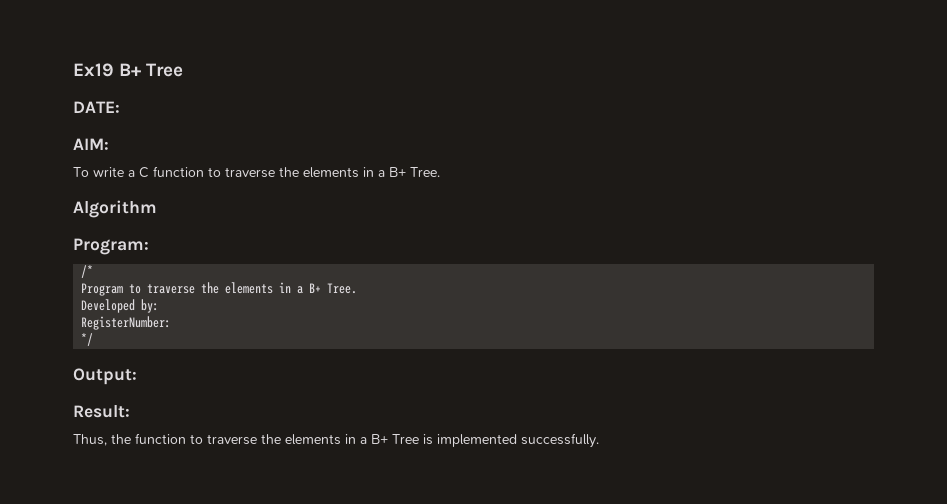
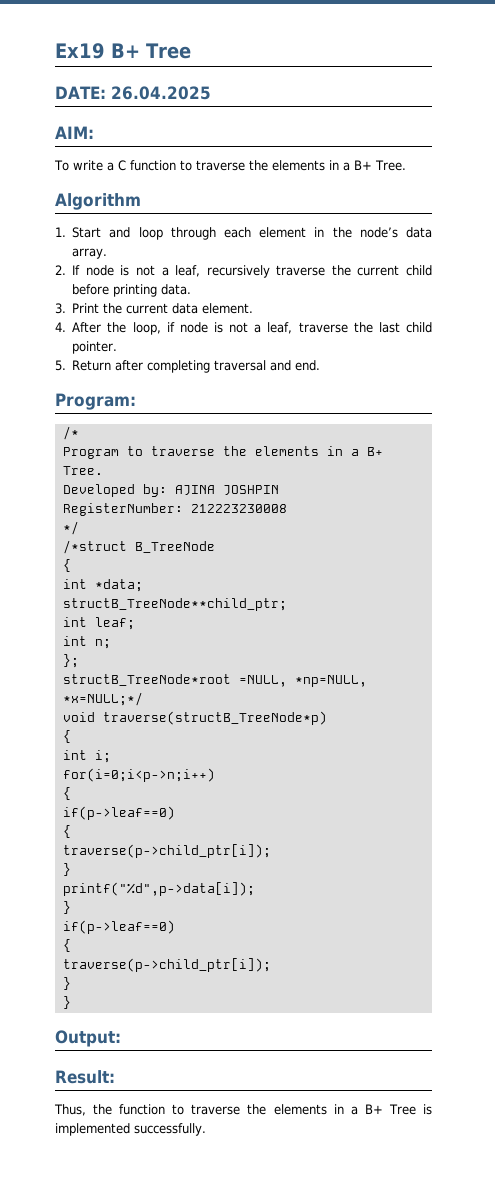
(120, 107) none -> [110,86,211,100] 26.04.2025
(157, 209) none -> [55,227,433,240] [72,248,108,259] [55,265,432,278] [72,284,192,297] [55,303,254,314] [55,322,432,335] [72,341,118,354] [55,360,321,373] // 1. Start and loop through each element in the node’s data array. // 2. If node is not a leaf, recursively traverse the current child before printing data. // 3. Print the current data element. // 4. After the loop, if node is not a leaf, traverse the last child pointer. // 5. Return after completing traversal and end.
(160, 306) none -> [174,485,279,495] AJINA JOSHPIN
(172, 323) none -> [190,504,287,513] 212223230008
(94, 339) none -> [62,540,215,554] [62,559,71,572] [62,579,143,592] [62,598,287,611] [62,617,135,630] [62,636,111,649] [62,654,79,668] [62,674,367,687] [62,692,143,706] [62,711,327,725] [62,730,71,743] [62,750,111,763] [62,768,215,782] [62,787,71,800] [62,806,175,820] [62,825,71,838] [62,844,271,858] [62,863,71,876] [62,882,255,896] [62,901,71,914] [62,920,175,934] [62,939,71,952] [62,958,271,972] [62,977,71,990] [62,996,71,1009] // /*struct B_TreeNode // { // int *data; // structB_TreeNode**child_ptr; // int leaf; // int n; // }; // structB_TreeNode*root =NULL, *np=NULL, *x=NULL;*/ // void traverse(structB_TreeNode*p) // { // int i; // for(i=0;i<p->n;i++) // { // if(p->leaf==0) // { // traverse(p->child_ptr[i]); // } // printf("%d",p->data[i]); // } // if(p->leaf==0) // { // traverse(p->child_ptr[i]); // } // }

